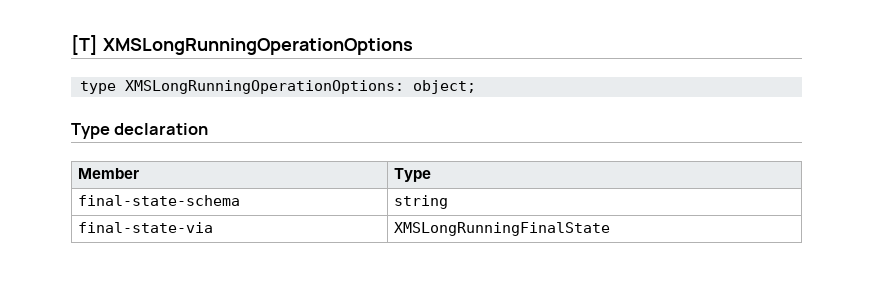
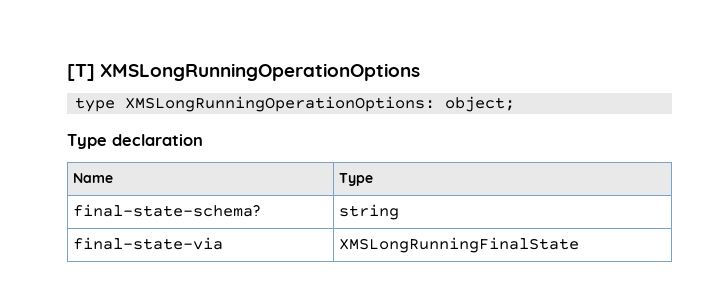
[78,168,140,179] Member -> [73,173,114,183] Name
[78,195,241,206] final-state-schema -> [73,204,261,217] final-state-schema?

